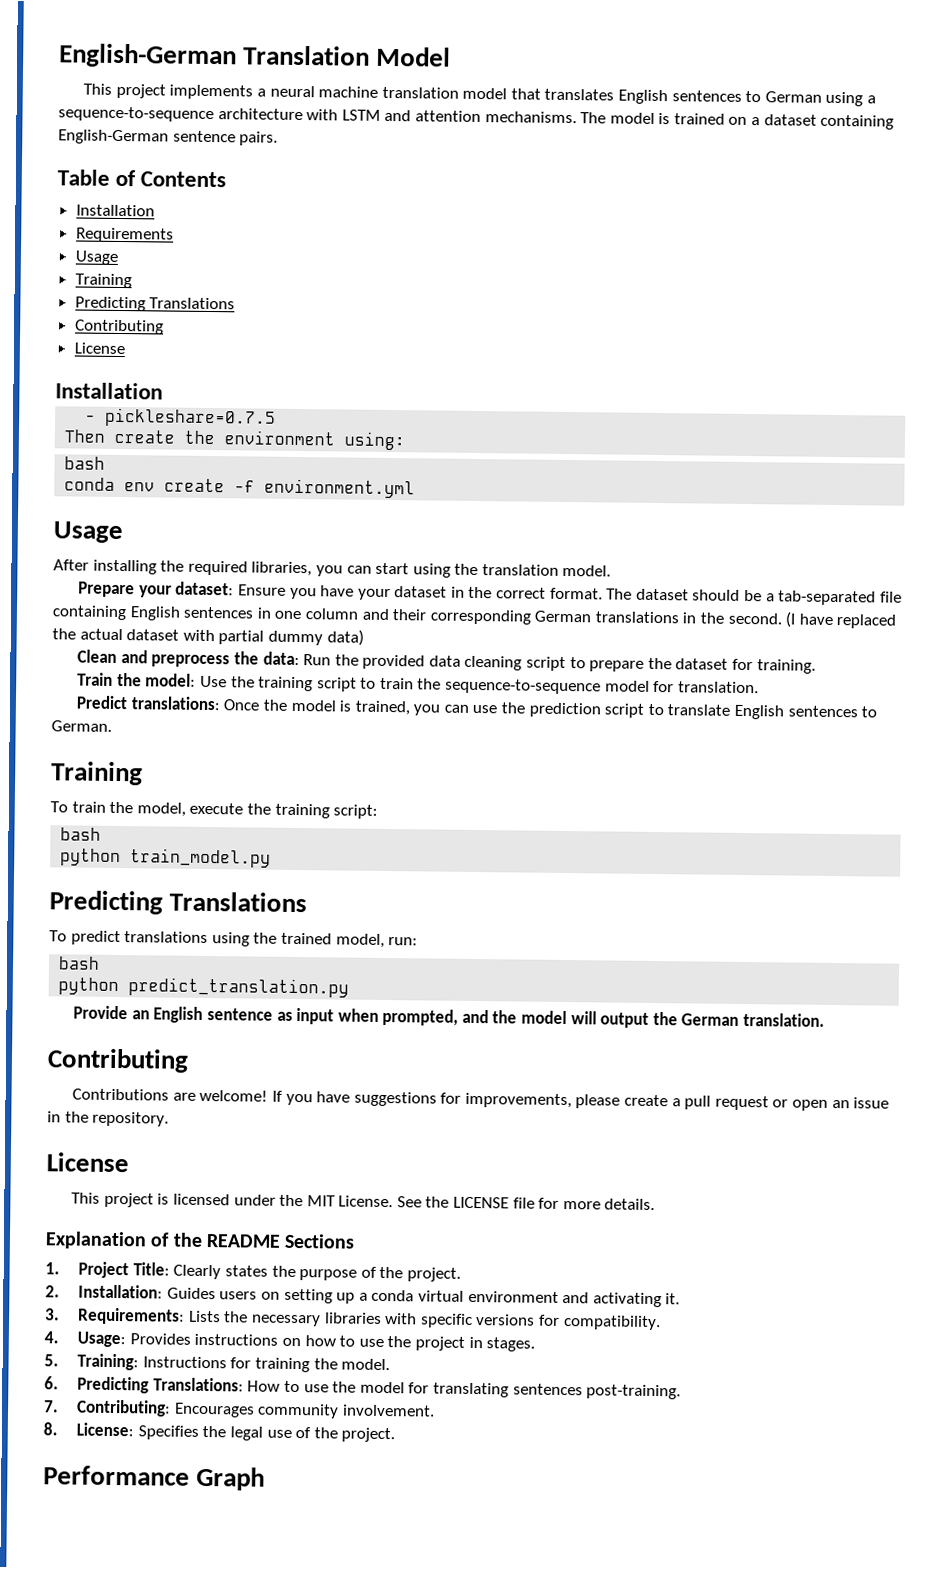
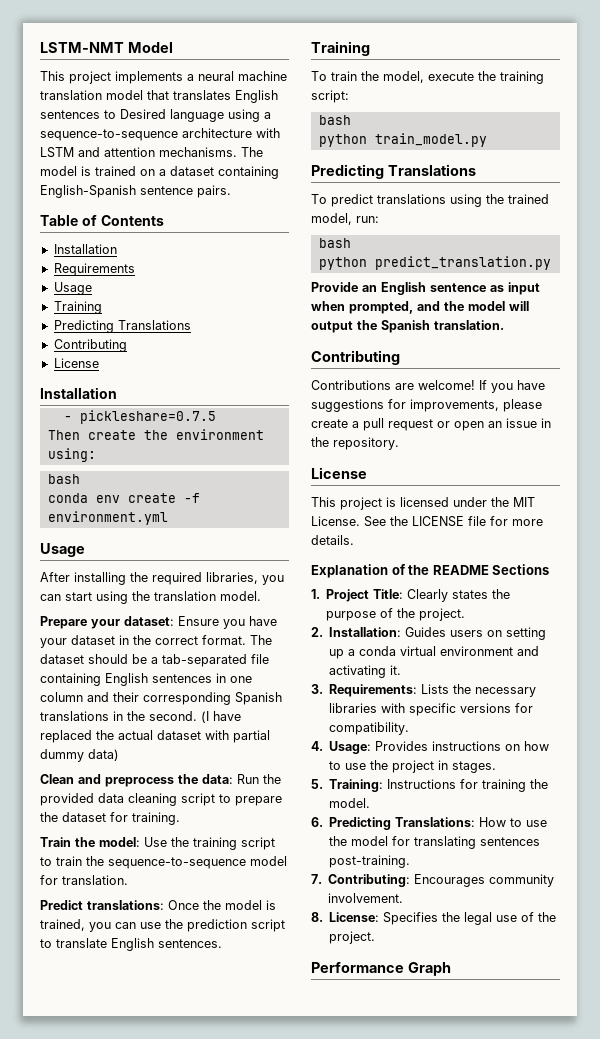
[59,43,371,69] English-German Translation -> [40,42,124,53] LSTM-NMT
[764,91,822,103] German -> [120,109,224,122] Desired language
[58,129,169,145] English-German -> [40,185,136,198] English-Spanish
[534,610,592,623] German -> [235,692,282,705] Spanish
[787,705,878,718] [51,720,112,732] sentences to German. -> [158,939,222,948] sentences.
[681,1013,740,1026] German -> [381,320,430,333] Spanish

